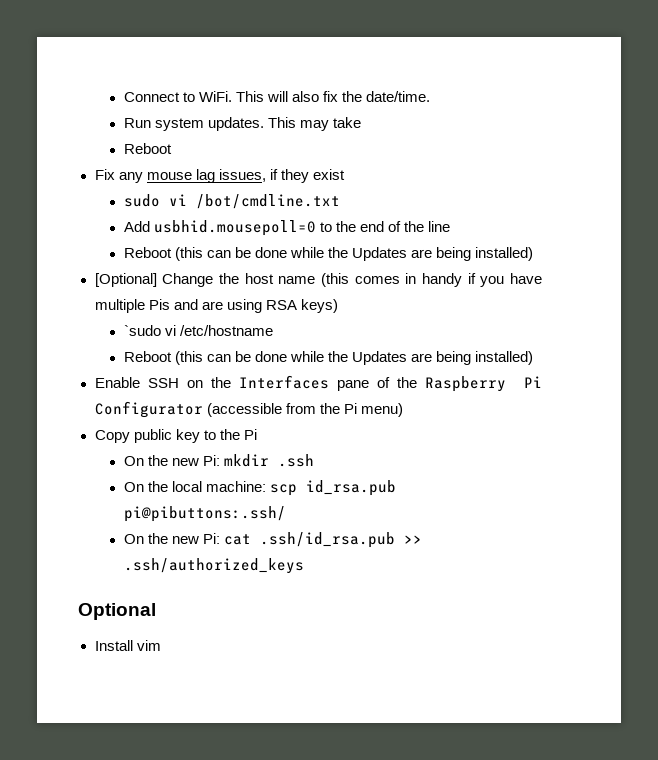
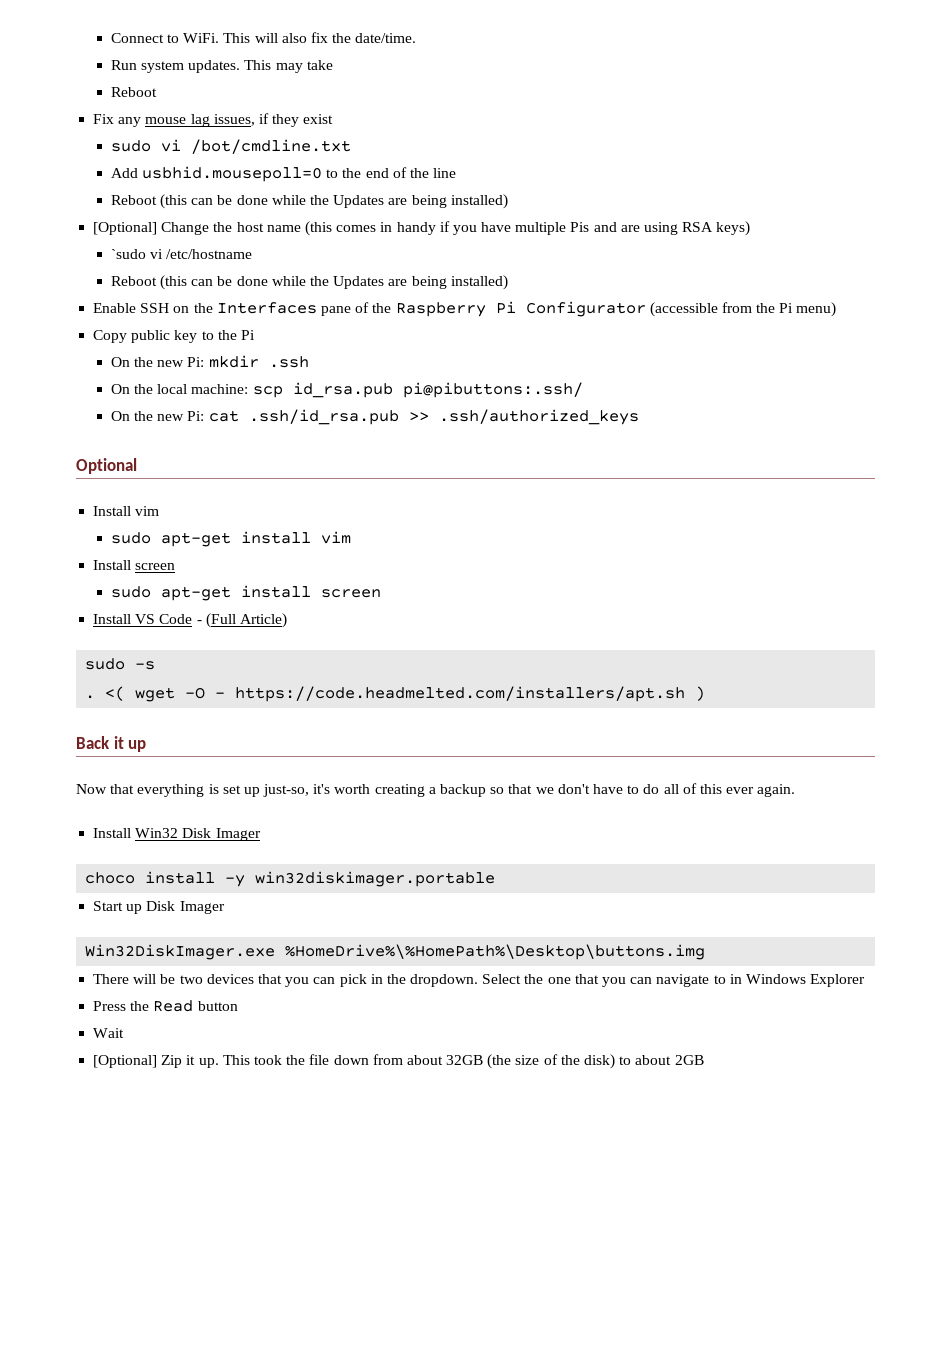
(161, 645) none -> [110,531,351,547] [93,560,176,570] [110,585,381,601] [93,613,287,628] [85,658,156,670] [85,686,706,702] [76,736,147,752] [76,783,796,797] [93,828,261,841] [85,871,496,887] [93,901,225,914] [85,944,706,960] [93,974,866,987] [93,1000,238,1012] [93,1028,125,1038] [93,1054,704,1069] // sudo apt-get install vim // Install screen // sudo apt-get install screen // Install VS Code - (Full Article) // sudo -s // . <( wget -O - https://code.headmelted.com/installers/apt.sh ) // Back it up // Now that everything is set up just-so, it's worth creating a backup so that we don't have to do all of this ever again. // Install Win32 Disk Imager // choco install -y win32diskimager.portable // Start up Disk Imager // Win32DiskImager.exe %HomeDrive%\%HomePath%\Desktop\buttons.img // There will be two devices that you can pick in the dropdown. Select the one that you can navigate to in Windows Explorer // Press the Read button // Wait // [Optional] Zip it up. This took the file down from about 32GB (the size of the disk) to about 2GB

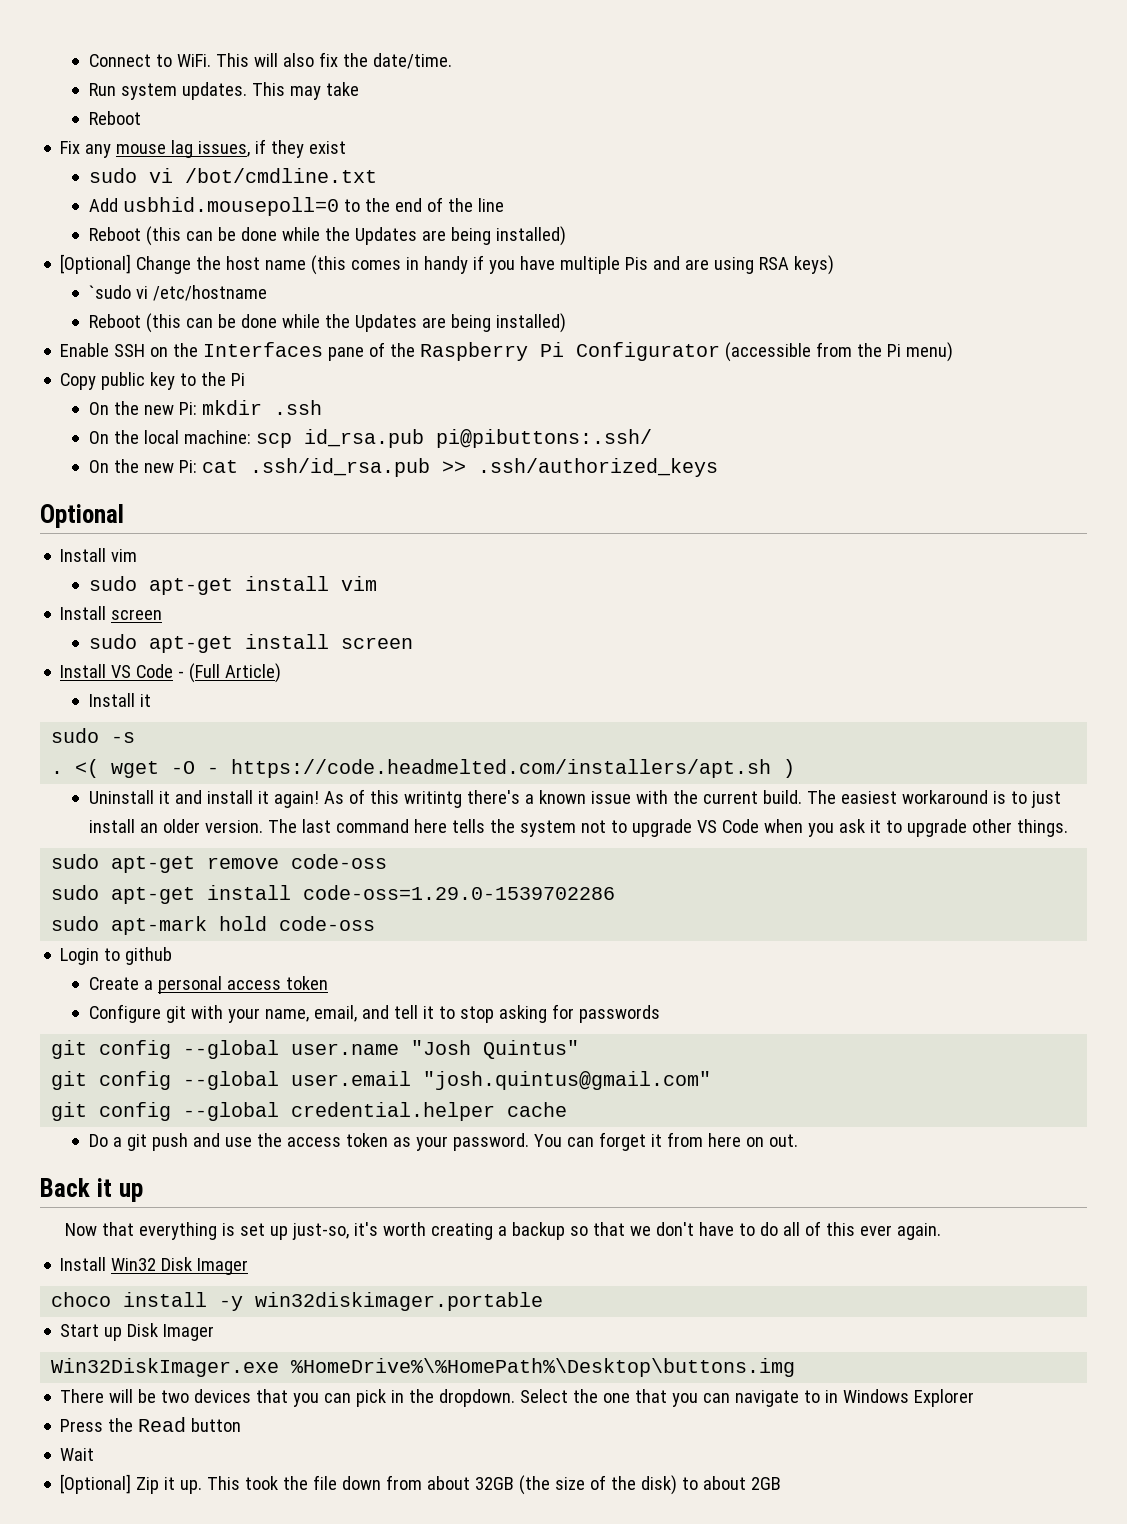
(287, 620) none -> [88,693,151,707] // Install it
(706, 693) none -> [88,789,1061,808] [88,819,1068,837] [51,854,388,873] [51,885,616,904] [51,916,376,935] [60,947,173,965] [88,976,328,994] [88,1004,660,1023] [51,1040,580,1059] [51,1071,712,1090] [51,1102,568,1121] [88,1132,798,1151] // Uninstall it and install it again! As of this writintg there's a known issue with the current build. The easiest workaround is to just install an older version. The last command here tells the system not to upgrade VS Code when you ask it to upgrade other things. // sudo apt-get remove code-oss // sudo apt-get install code-oss=1.29.0-1539702286 // sudo apt-mark hold code-oss // Login to github // Create a personal access token // Configure git with your name, email, and tell it to stop asking for passwords // git config --global user.name "Josh Quintus" // git config --global user.email "josh.quintus@gmail.com" // git config --global credential.helper cache // Do a git push and use the access token as your password. You can forget it from here on out.

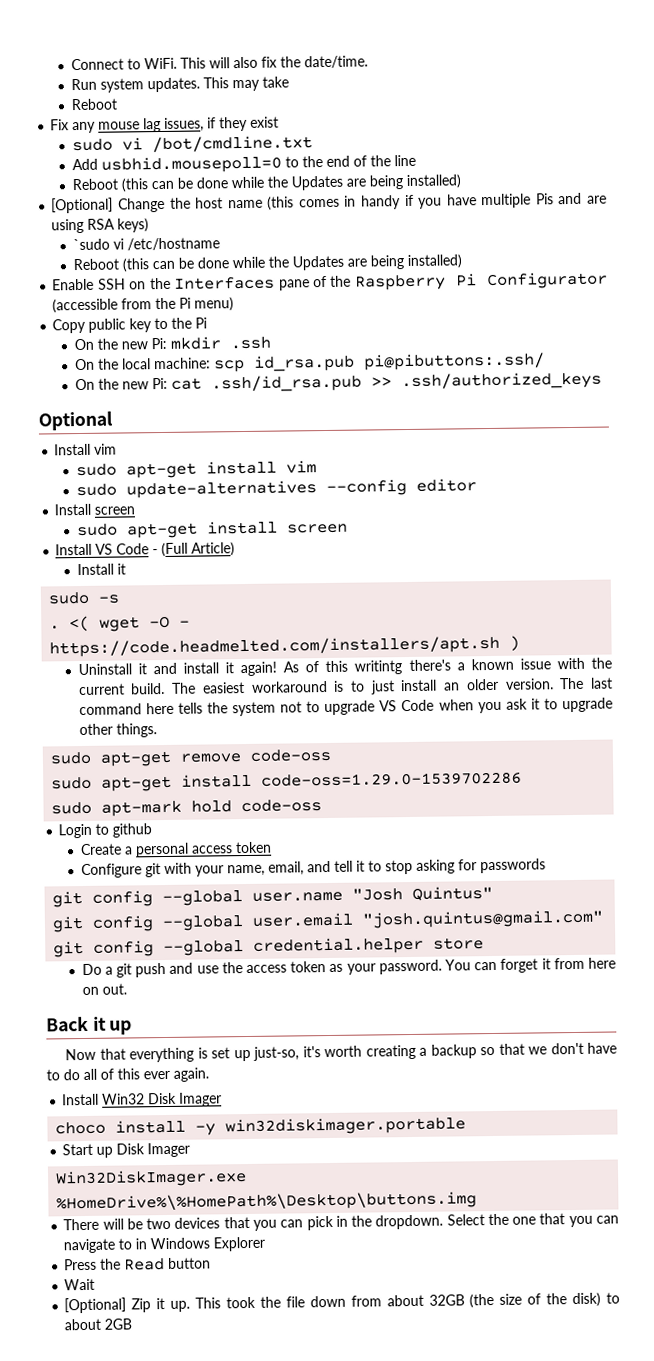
(377, 583) none -> [75,478,477,499] // sudo update-alternatives --config editor
[507,1102,568,1117] cache -> [433,937,485,950] store

